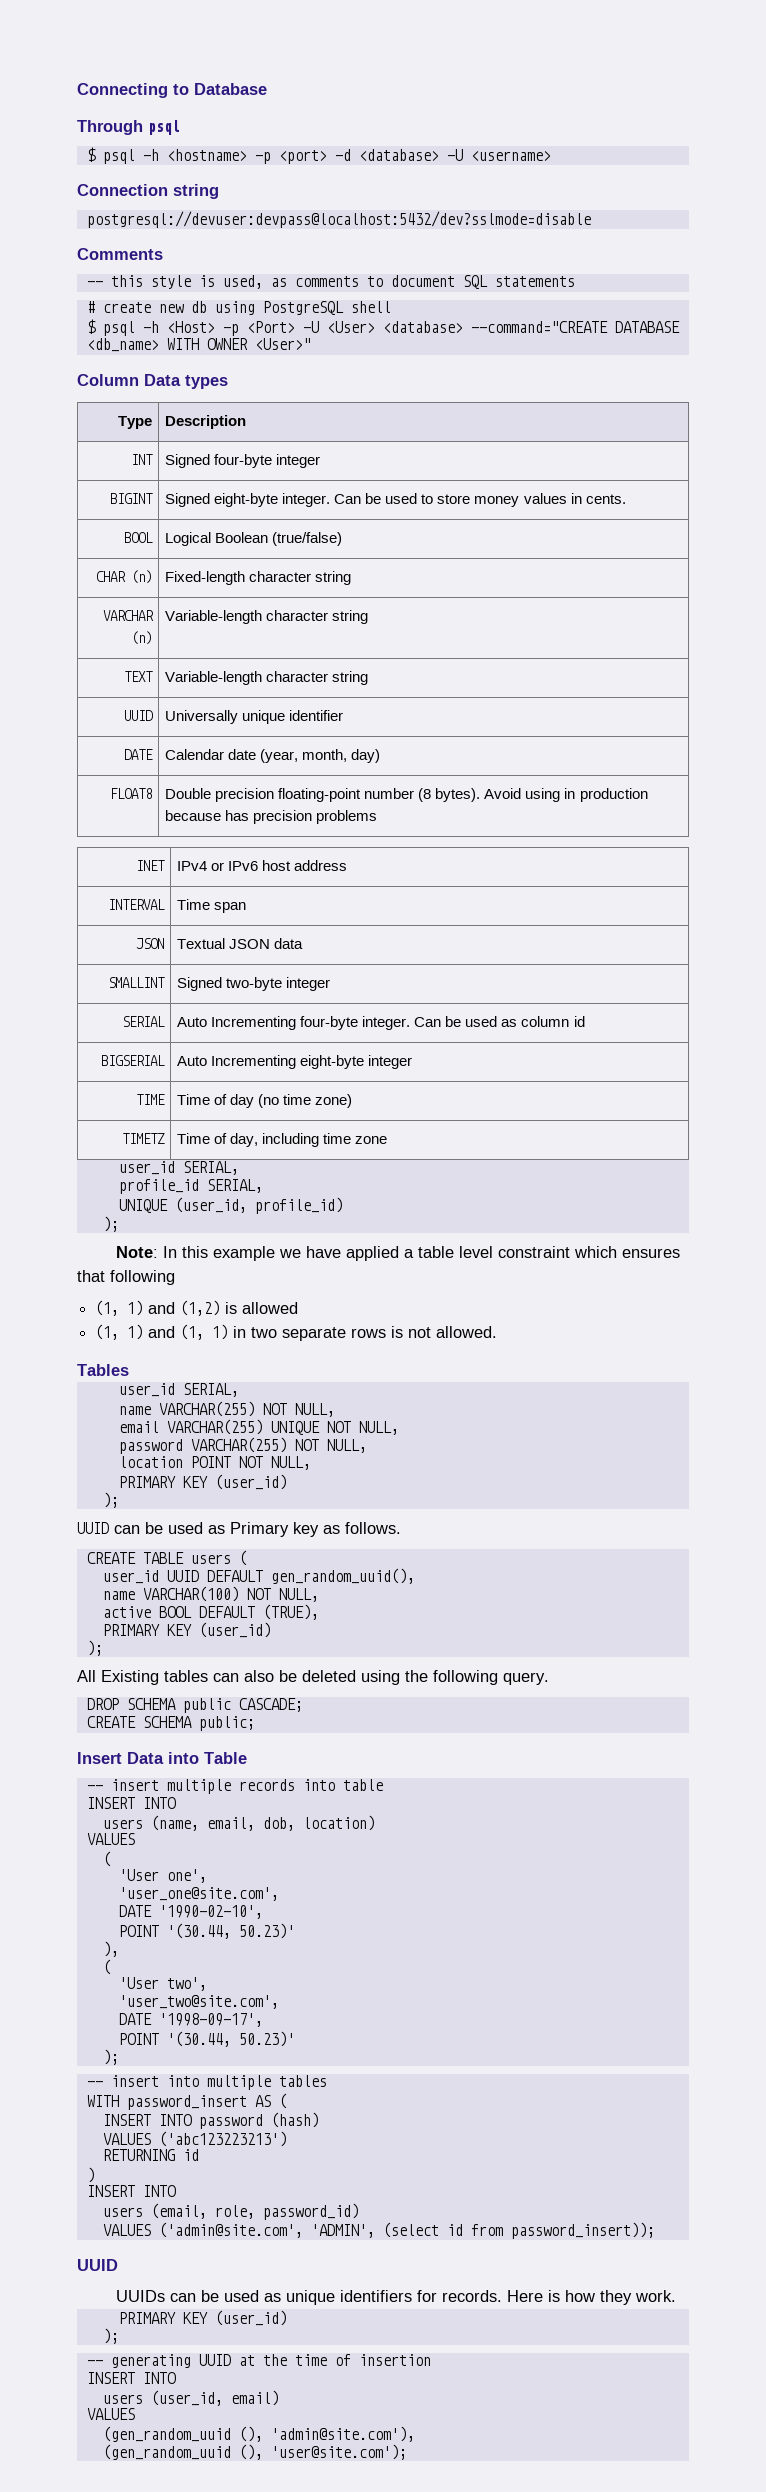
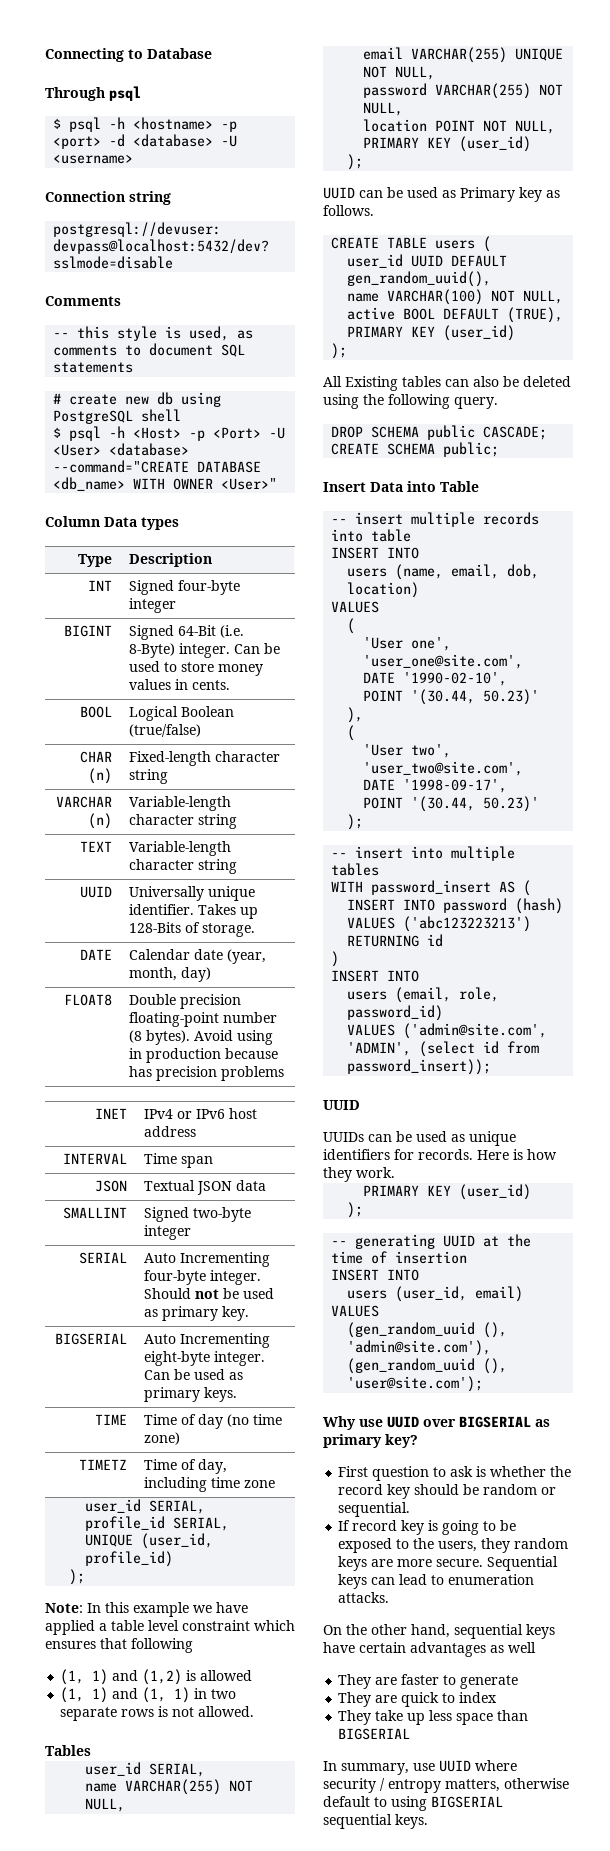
[214,493,279,507] eight-byte -> [177,625,244,638] [128,643,175,658] 64-Bit (i.e. 8-Byte)
[289,710,344,721] identifier -> [128,904,258,919] [128,922,255,937] identifier. Takes up 128-Bits of storage.
[414,1016,585,1027] Can be used as column id -> [143,1288,274,1299] [143,1306,249,1321] Should not be used as primary key.
[368,1055,413,1069] integer -> [213,1351,265,1366] [143,1369,243,1380] [143,1387,237,1402] integer. Can be used as primary keys.
(407, 2452) none -> [323,1416,550,1430] [323,1434,418,1448] [338,1466,572,1481] [338,1484,557,1499] [338,1502,411,1517] [338,1520,517,1535] [338,1538,569,1553] [338,1556,559,1571] [338,1574,535,1589] [338,1592,390,1603] [323,1624,555,1639] [323,1642,536,1657] [338,1674,519,1689] [338,1692,498,1707] [338,1710,529,1725] [338,1728,411,1740] [323,1760,517,1775] [323,1778,569,1793] [323,1796,503,1811] [323,1814,428,1829] // Why use UUID over BIGSERIAL as primary key? // First question to ask is whether the record key should be random or sequential. // If record key is going to be exposed to the users, they random keys are more secure. Sequential keys can lead to enumeration attacks. // On the other hand, sequential keys have certain advantages as well // They are faster to generate // They are quick to index // They take up less space than BIGSERIAL // In summary, use UUID where security / entropy matters, otherwise default to using BIGSERIAL sequential keys.

